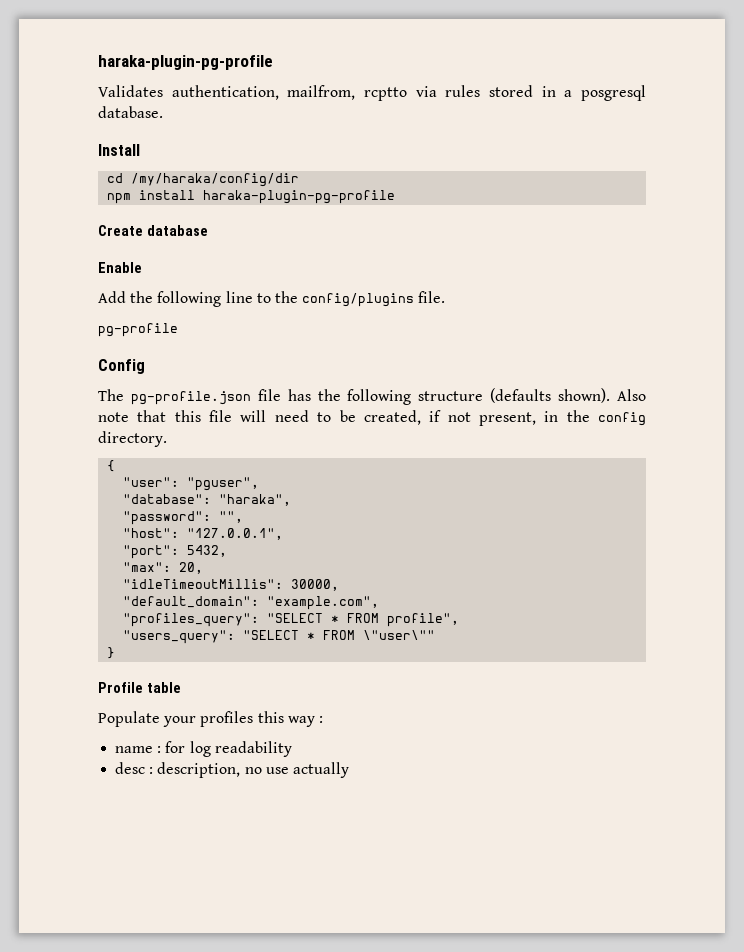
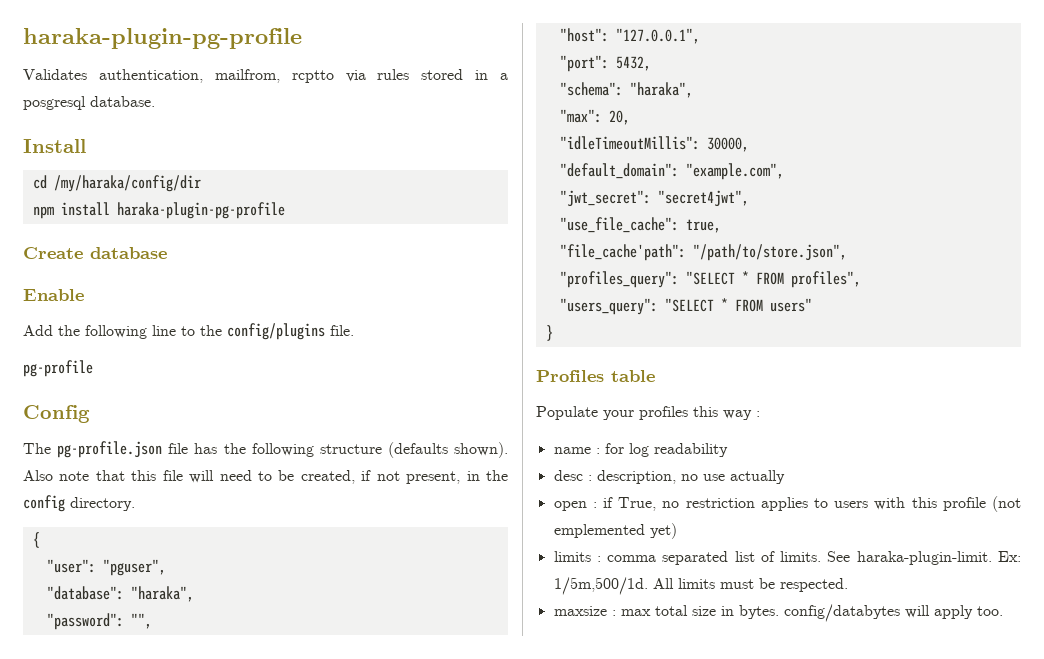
(228, 551) none -> [559,82,693,98] // "schema": "haraka",
(380, 603) none -> [559,190,749,207] [559,217,721,233] [559,244,847,261] // "jwt_secret": "secret4jwt", // "use_file_cache": true, // "file_cache'path": "/path/to/store.json",
[387,613,460,627] profile", -> [790,271,861,288] profiles",
[363,630,436,640] \"user\"" -> [769,298,812,312] users"
[98,682,143,693] Profile -> [536,370,604,382] Profiles
(349, 770) none -> [553,496,1021,512] [553,523,677,539] [553,551,1021,565] [553,577,848,595] [553,604,1003,622] // open : if True, no restriction applies to users with this profile (not emplemented yet) // limits : comma separated list of limits. See haraka-plugin-limit. Ex: 1/5m,500/1d. All limits must be respected. // maxsize : max total size in bytes. config/databytes will apply too.

